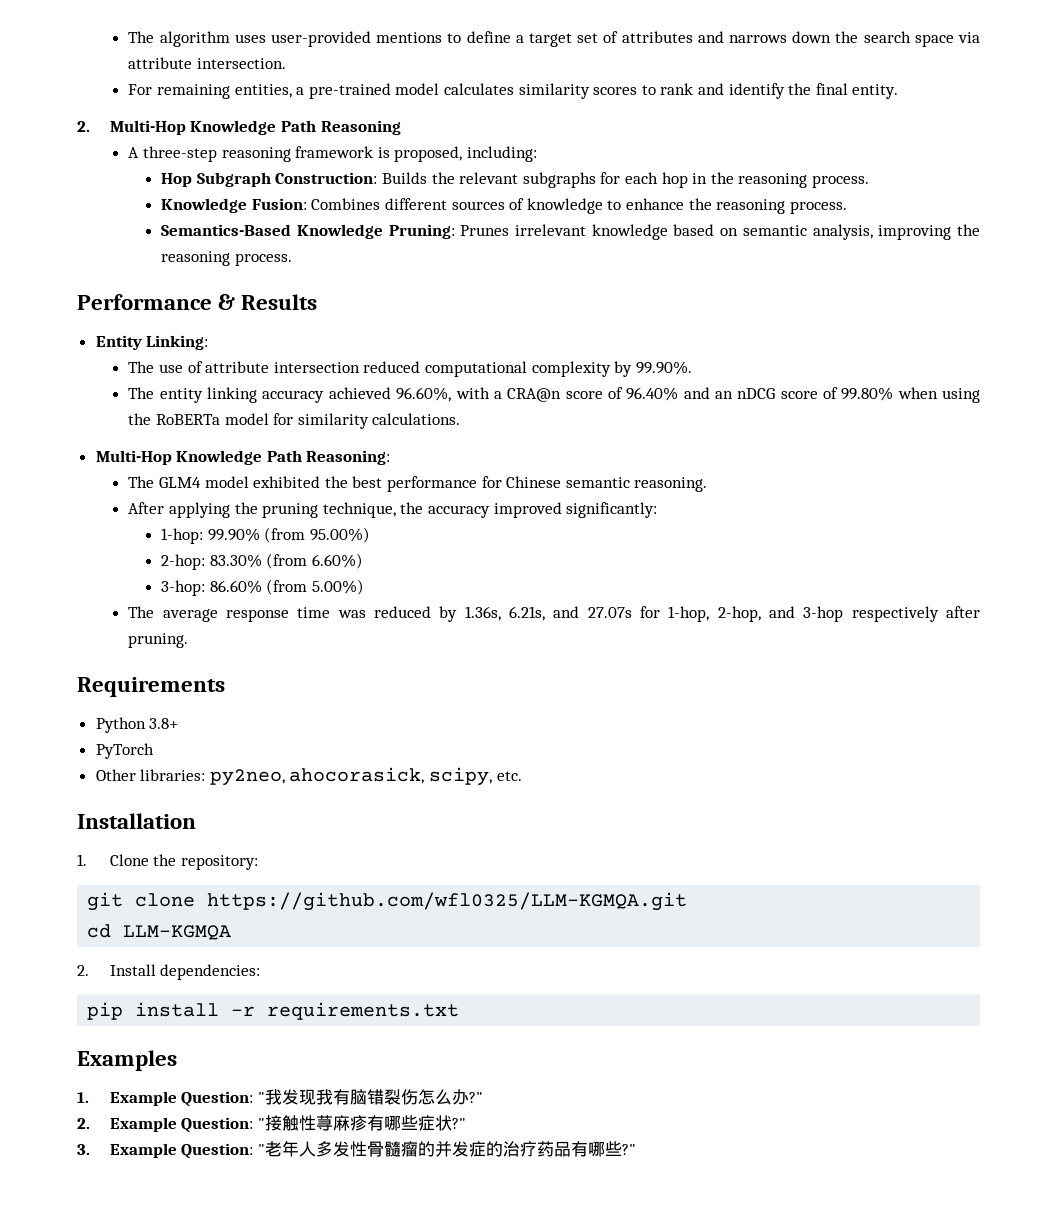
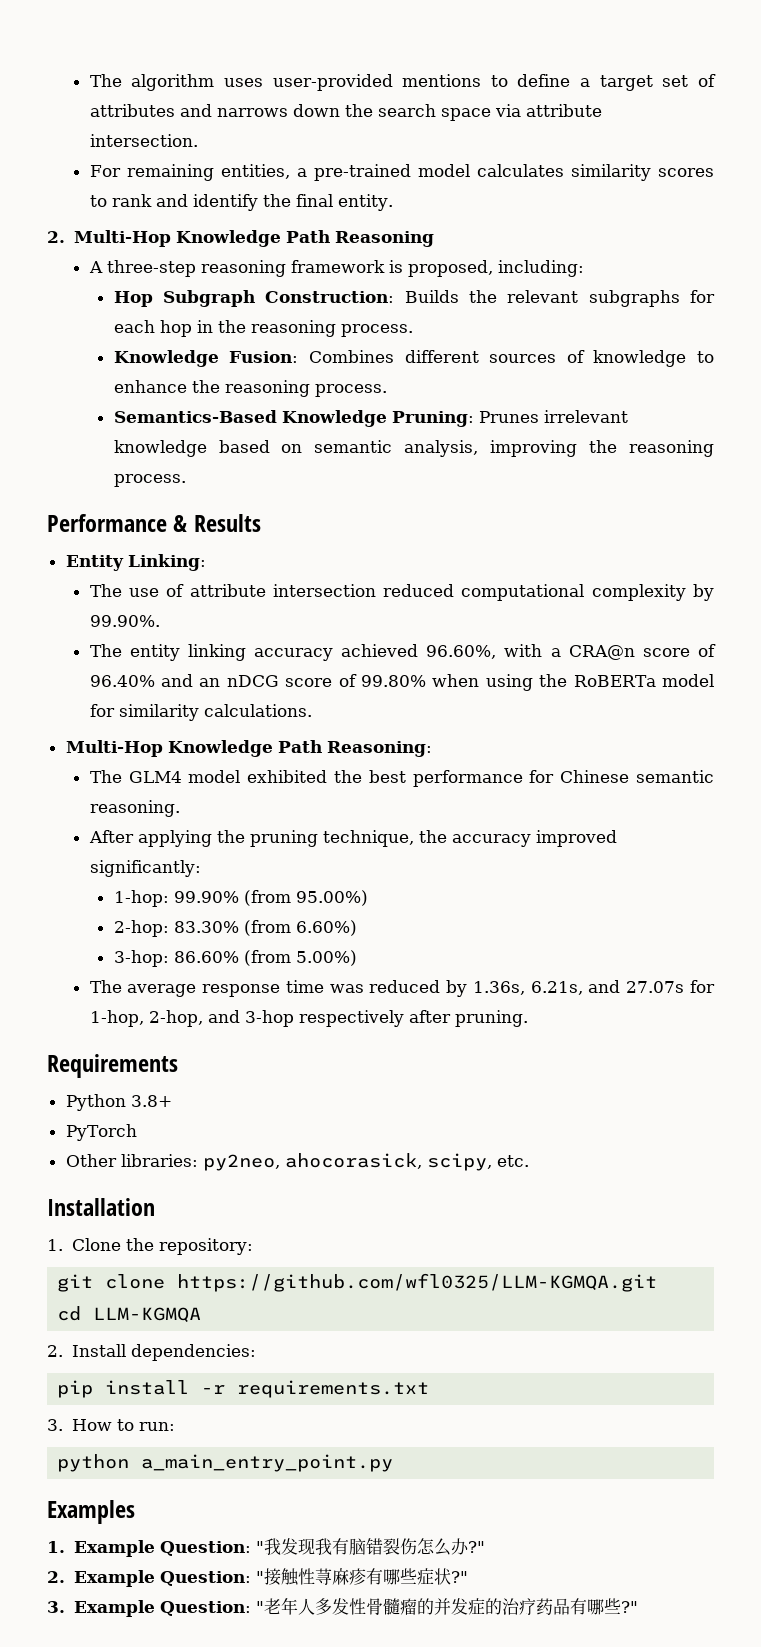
(460, 1011) none -> [47,1419,175,1431] [57,1454,394,1472] // 3. How to run: // python a_main_entry_point.py

